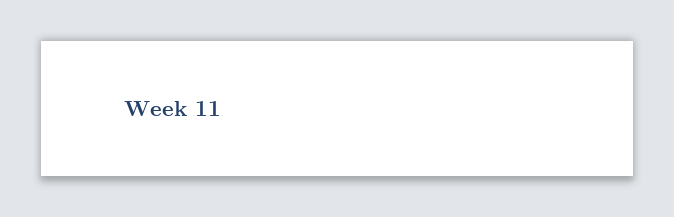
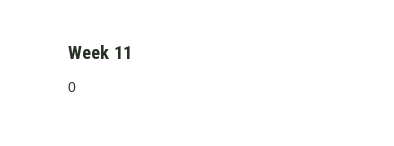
(221, 108) none -> [68,82,76,92] // 0

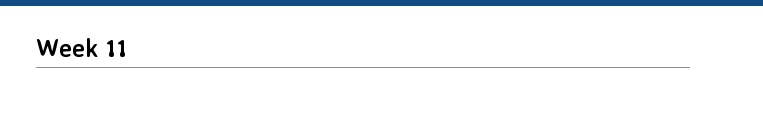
[68,82,76,92] // 0 -> (127, 48) none

